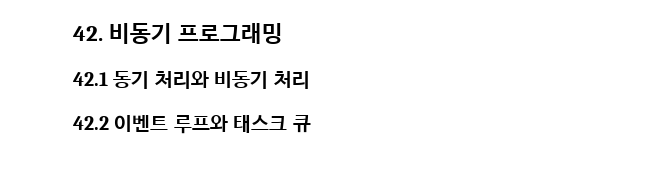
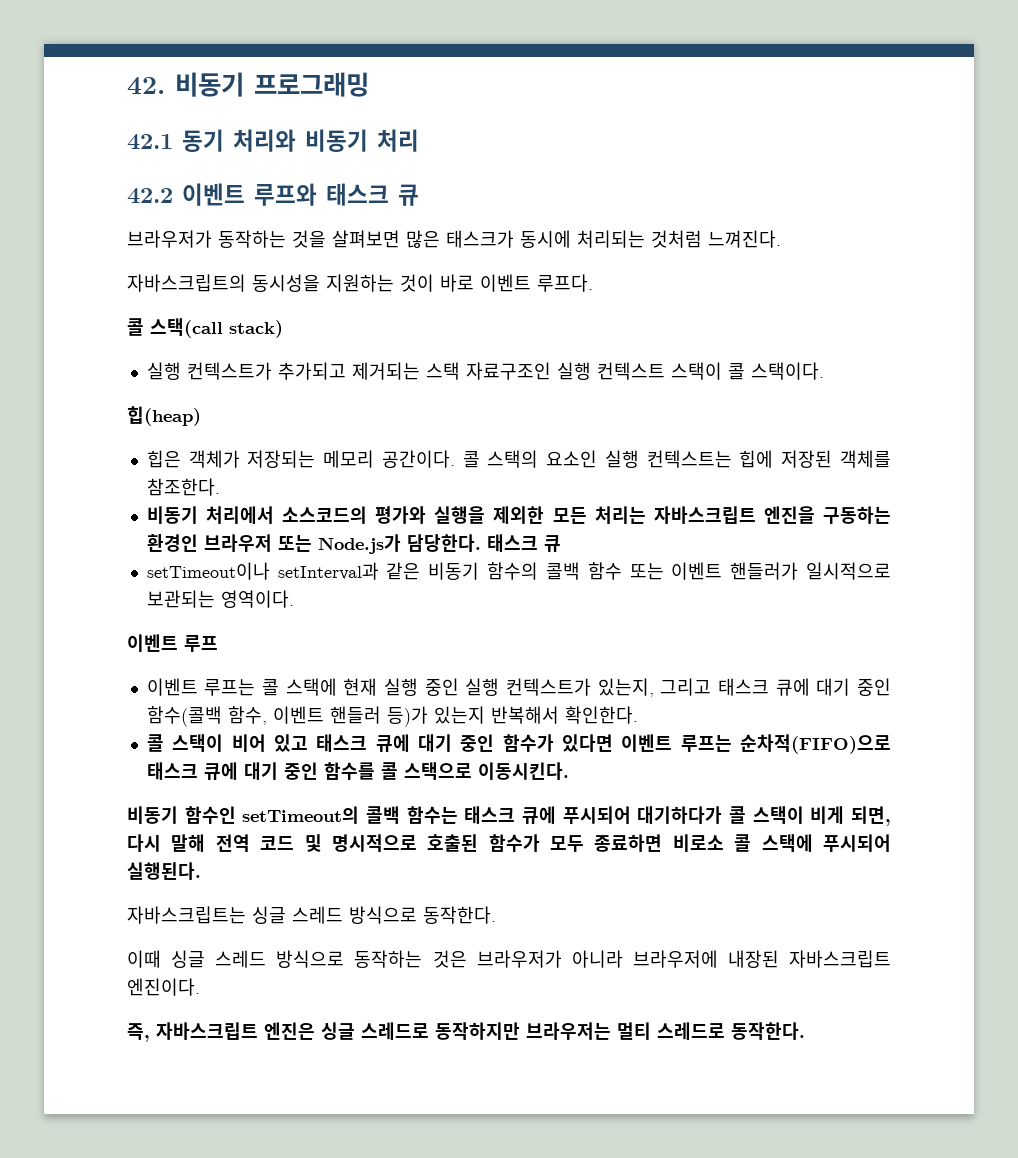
(311, 124) none -> [127,230,781,248] [127,274,593,292] [127,318,283,338] [146,362,824,380] [127,406,201,426] [146,450,891,468] [146,478,220,496] [146,506,892,524] [146,534,561,554] [146,562,892,580] [146,590,294,608] [127,634,218,652] [146,678,891,697] [146,706,638,727] [146,734,892,754] [146,762,569,780] [127,806,891,826] [127,834,891,852] [127,862,201,880] [127,906,496,924] [127,950,892,968] [127,978,200,996] [127,1022,805,1042] // 브라우저가 동작하는 것을 살펴보면 많은 태스크가 동시에 처리되는 것처럼 느껴진다. // 자바스크립트의 동시성을 지원하는 것이 바로 이벤트 루프다. // 콜 스택(call stack) // 실행 컨텍스트가 추가되고 제거되는 스택 자료구조인 실행 컨텍스트 스택이 콜 스택이다. // 힙(heap) // 힙은 객체가 저장되는 메모리 공간이다. 콜 스택의 요소인 실행 컨텍스트는 힙에 저장된 객체를 참조한다. // 비동기 처리에서 소스코드의 평가와 실행을 제외한 모든 처리는 자바스크립트 엔진을 구동하는 환경인 브라우저 또는 Node.js가 담당한다. 태스크 큐 // setTimeout이나 setInterval과 같은 비동기 함수의 콜백 함수 또는 이벤트 핸들러가 일시적으로 보관되는 영역이다. // 이벤트 루프 // 이벤트 루프는 콜 스택에 현재 실행 중인 실행 컨텍스트가 있는지, 그리고 태스크 큐에 대기 중인 함수(콜백 함수, 이벤트 핸들러 등)가 있는지 반복해서 확인한다. // 콜 스택이 비어 있고 태스크 큐에 대기 중인 함수가 있다면 이벤트 루프는 순차적(FIFO)으로 태스크 큐에 대기 중인 함수를 콜 스택으로 이동시킨다. // 비동기 함수인 setTimeout의 콜백 함수는 태스크 큐에 푸시되어 대기하다가 콜 스택이 비게 되면, 다시 말해 전역 코드 및 명시적으로 호출된 함수가 모두 종료하면 비로소 콜 스택에 푸시되어 실행된다. // 자바스크립트는 싱글 스레드 방식으로 동작한다. // 이때 싱글 스레드 방식으로 동작하는 것은 브라우저가 아니라 브라우저에 내장된 자바스크립트 엔진이다. // 즉, 자바스크립트 엔진은 싱글 스레드로 동작하지만 브라우저는 멀티 스레드로 동작한다.

